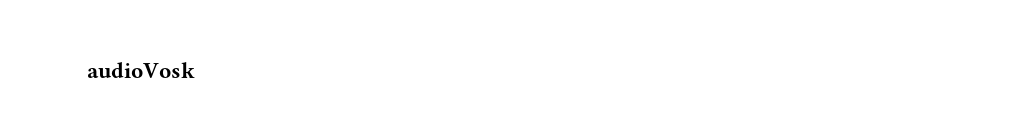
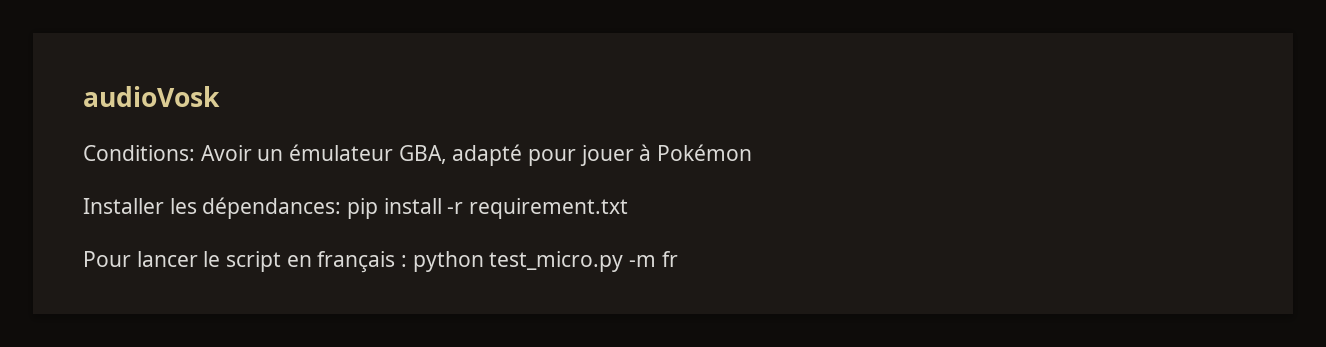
(195, 70) none -> [83,144,753,166] [83,197,629,219] [83,251,678,273] // Conditions: Avoir un émulateur GBA, adapté pour jouer à Pokémon // Installer les dépendances: pip install -r requirement.txt // Pour lancer le script en français : python test_micro.py -m fr

